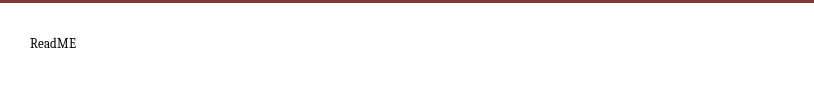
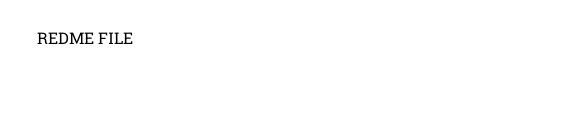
[30,37,76,48] ReadME -> [37,32,134,44] REDME FILE

